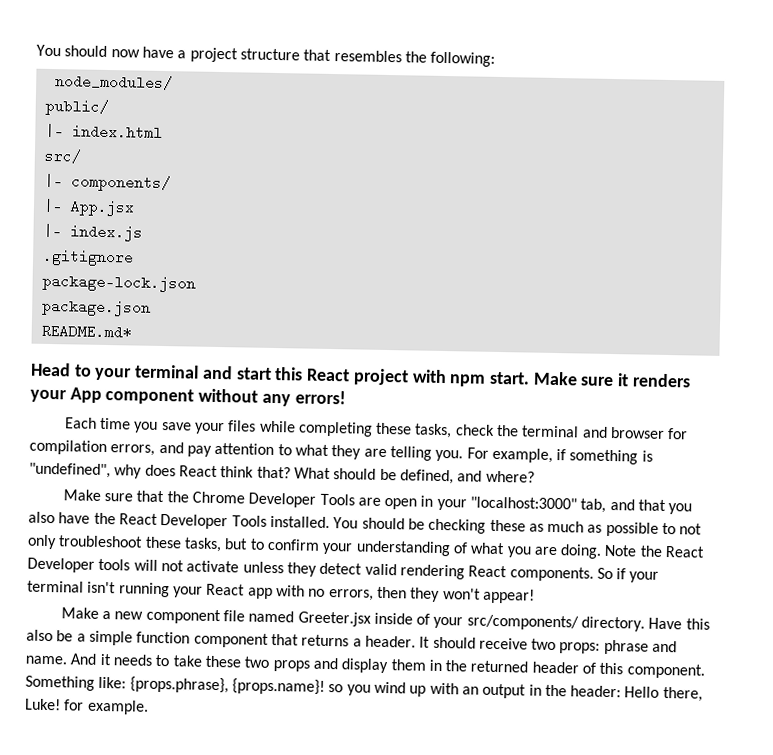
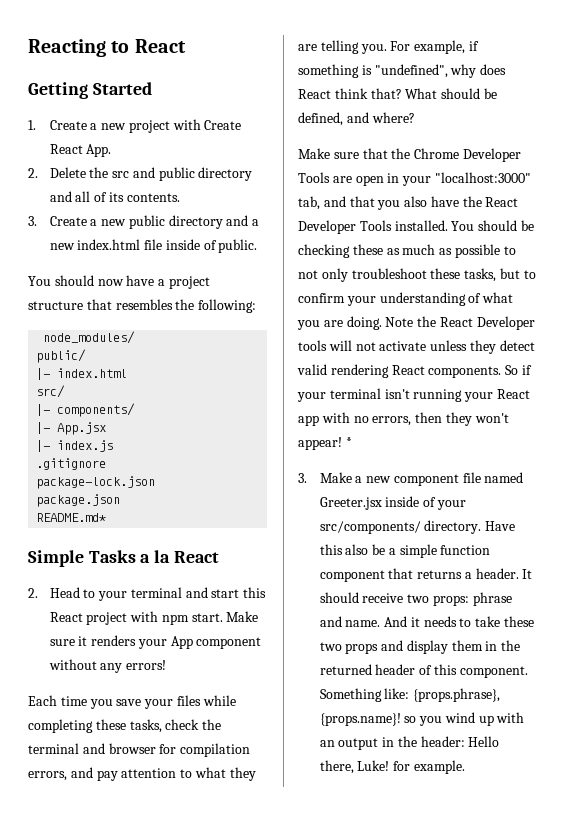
(36, 50) none -> [28,39,186,57] [28,82,152,99] [28,119,242,133] [49,144,112,157] [28,167,253,181] [49,191,180,202] [28,215,260,229] [49,239,258,253] Reacting to React // Getting Started // 1. Create a new project with Create React App. // 2. Delete the src and public directory and all of its contents. // 3. Create a new public directory and a new index.html file inside of public. //
(132, 331) none -> [28,550,219,567] [28,588,38,598] Simple Tasks a la React // 2.
(535, 596) // -> [345,437,352,447] [298,473,307,483] * // 3.

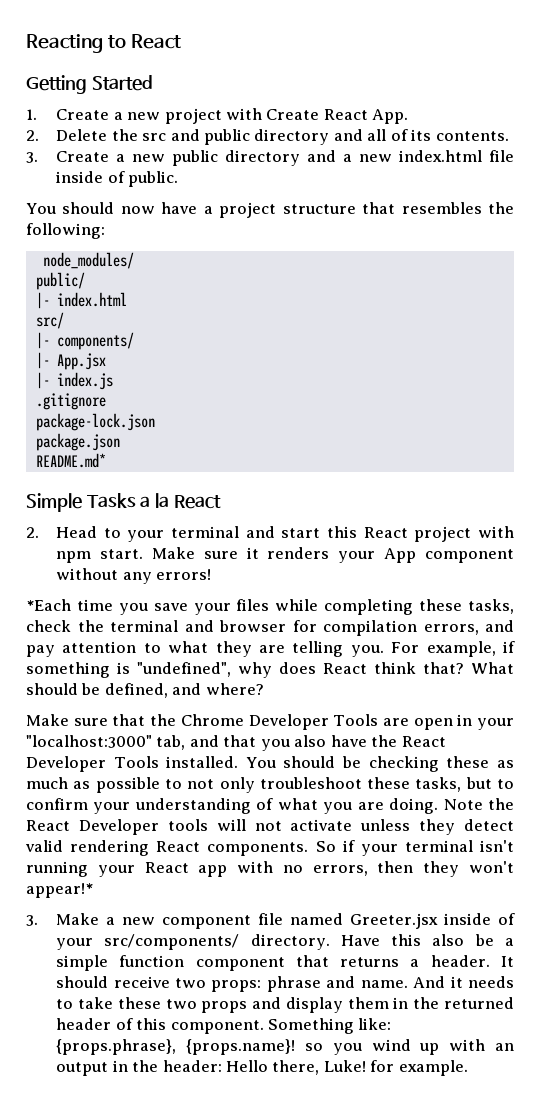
[28,695,57,706] Each -> [26,599,71,611] *Each
[298,437,352,450] appear! * -> [26,883,93,898] appear!*

